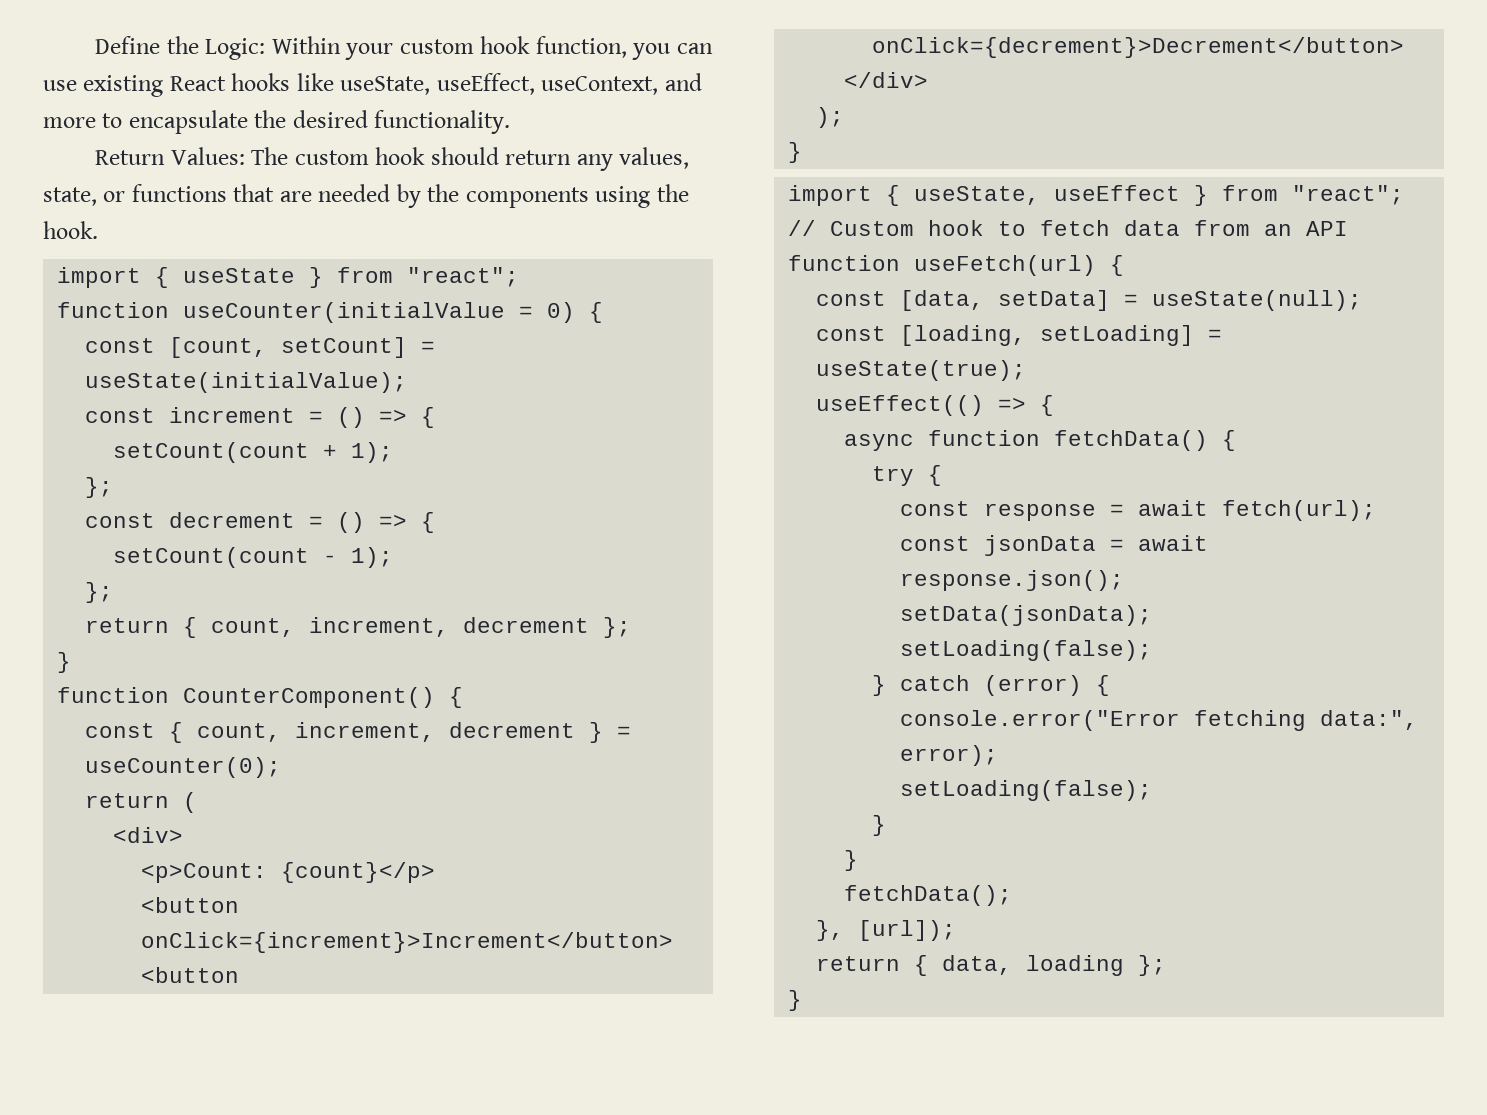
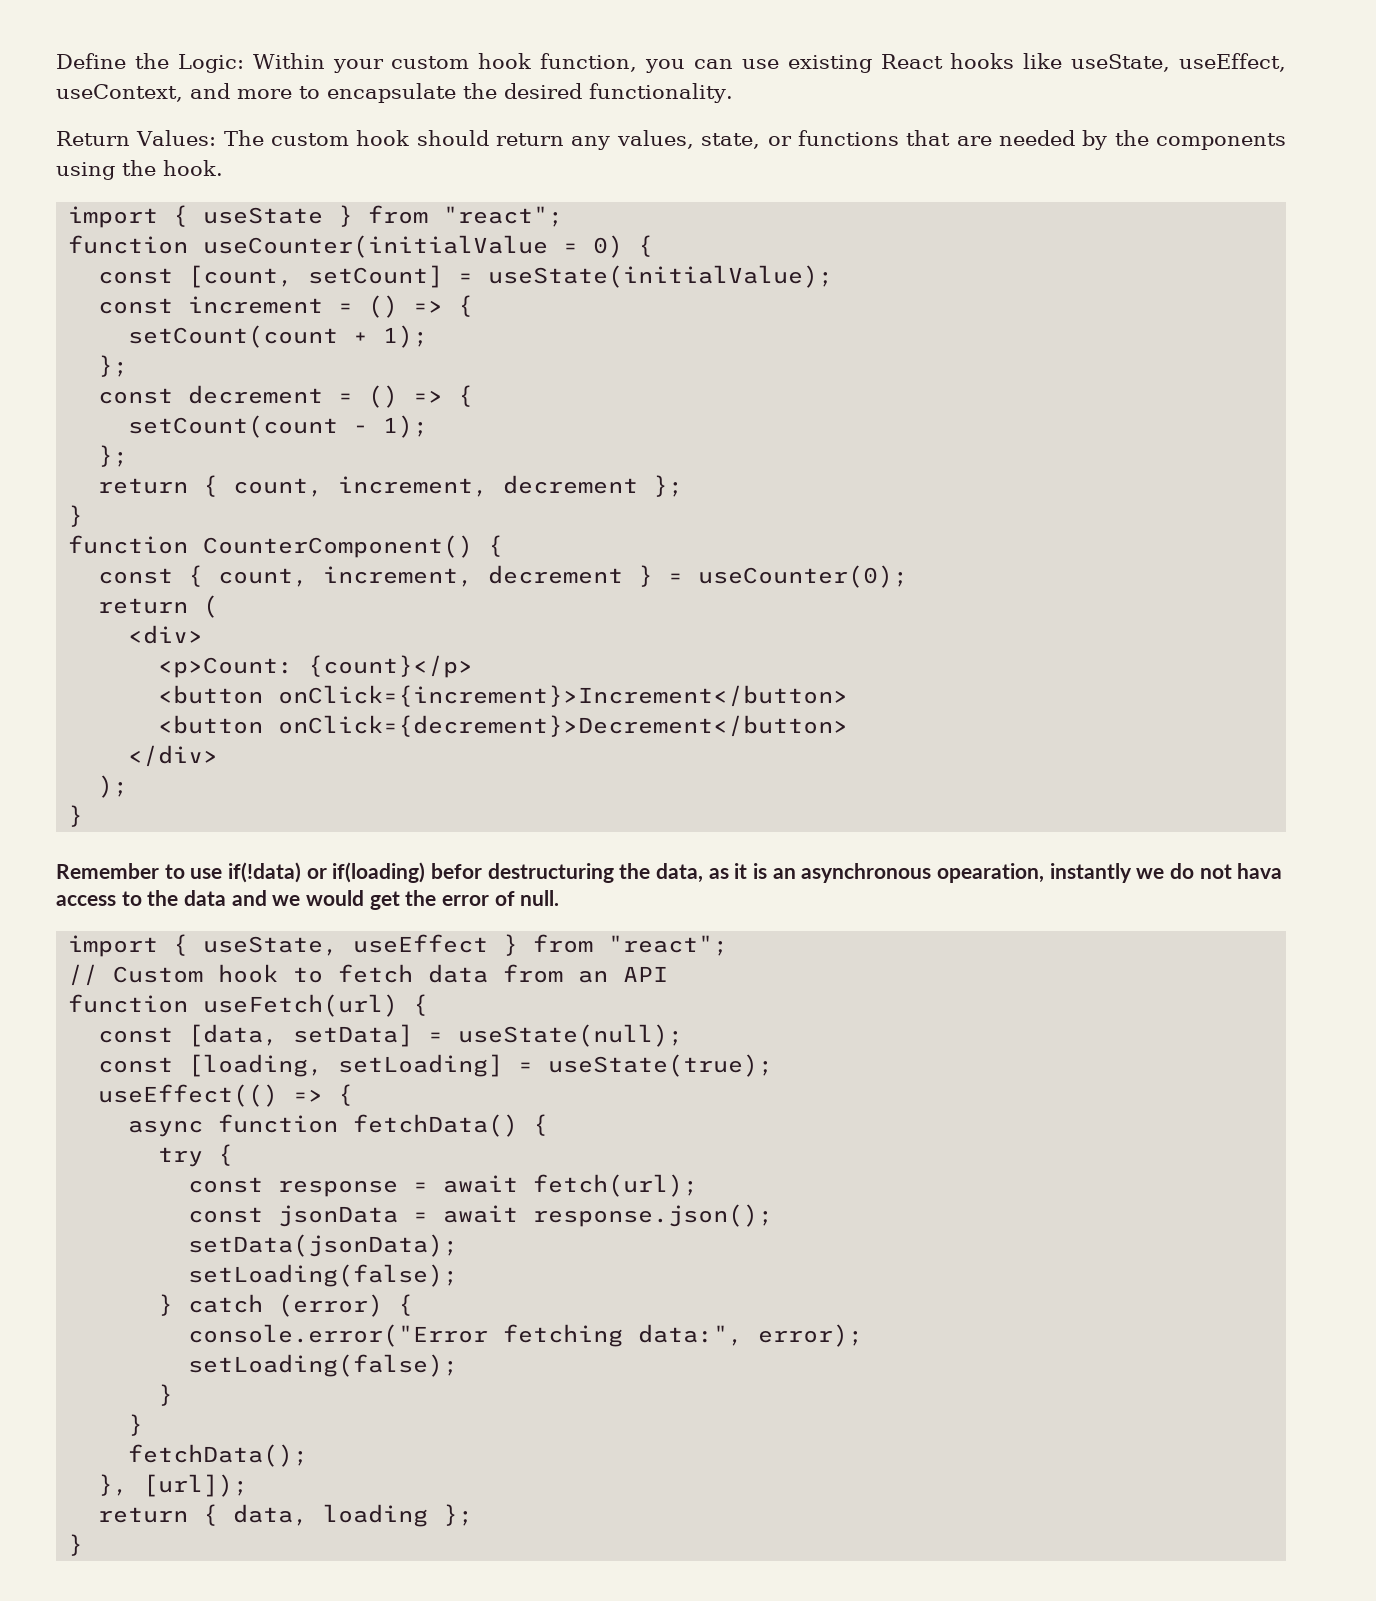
(803, 152) none -> [56,862,1283,883] [56,890,560,910] // Remember to use if(!data) or if(loading) befor destructuring the data, as it is an asynchronous opearation, instantly we do not hava access to the data and we would get the error of null.

